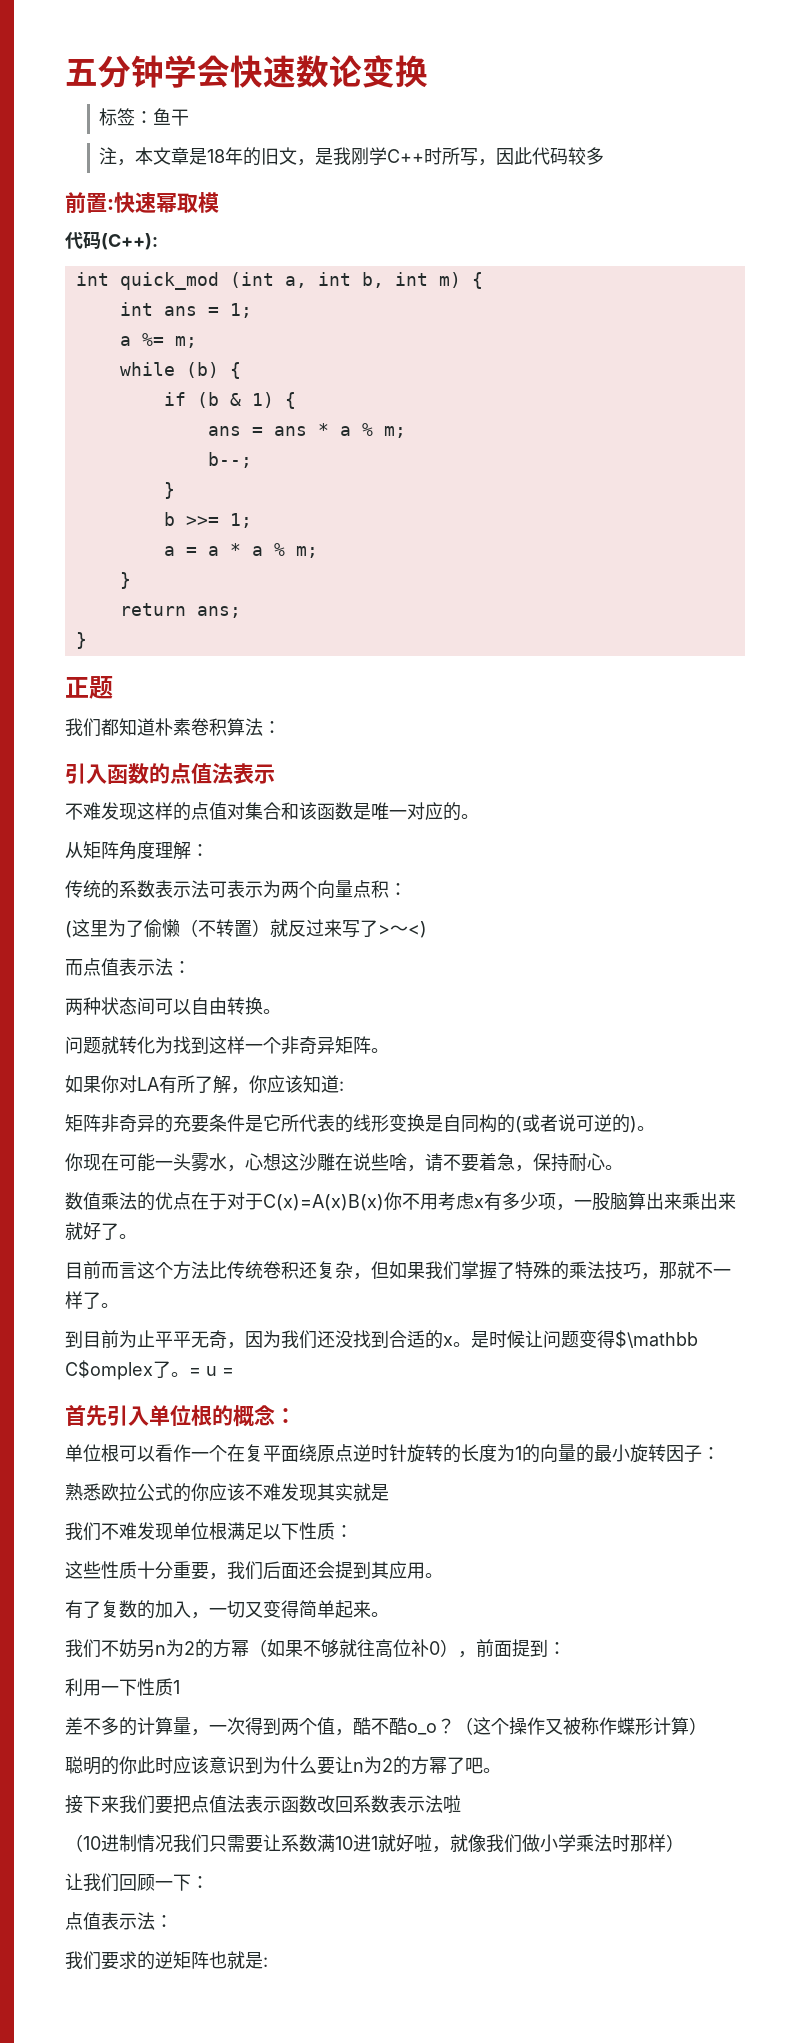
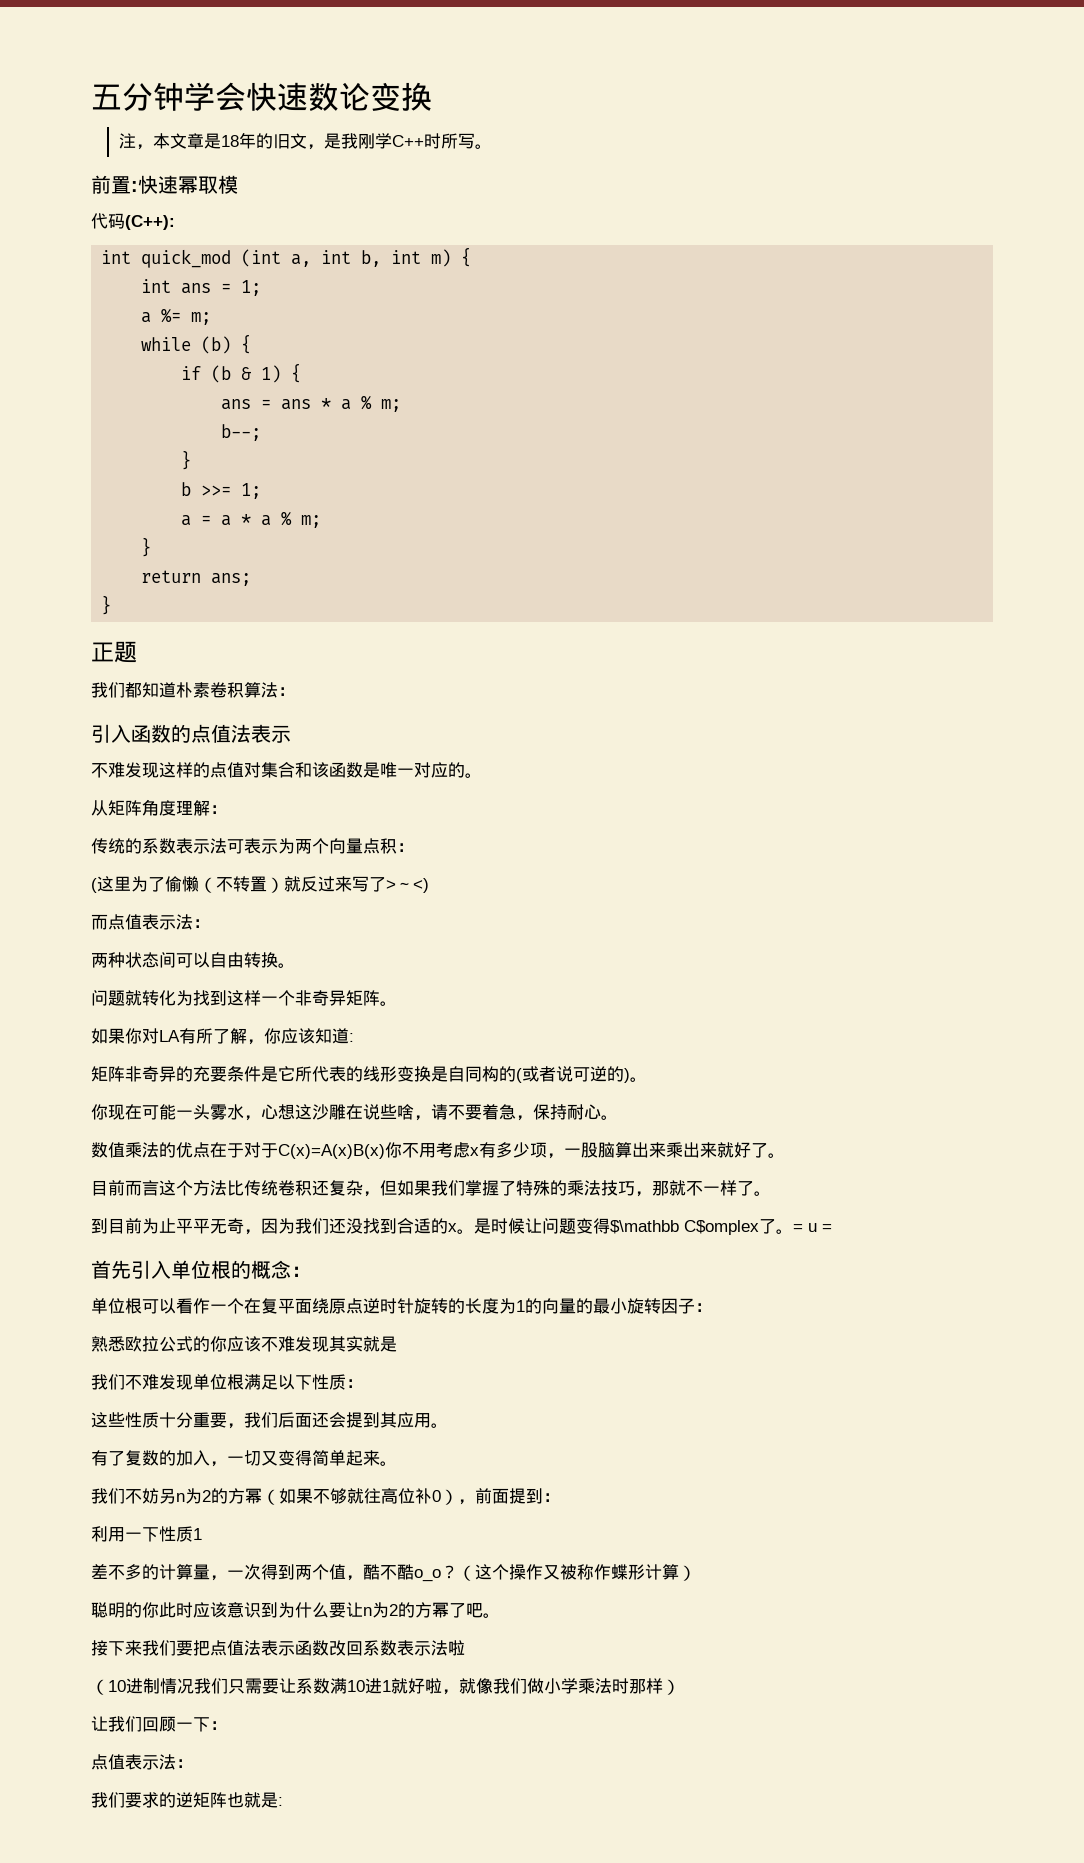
[99,108,190,126] // 标签：鱼干 -> (432, 96) none
[478,147,605,166] ，因此代码较多 -> [474,144,492,149] 。

